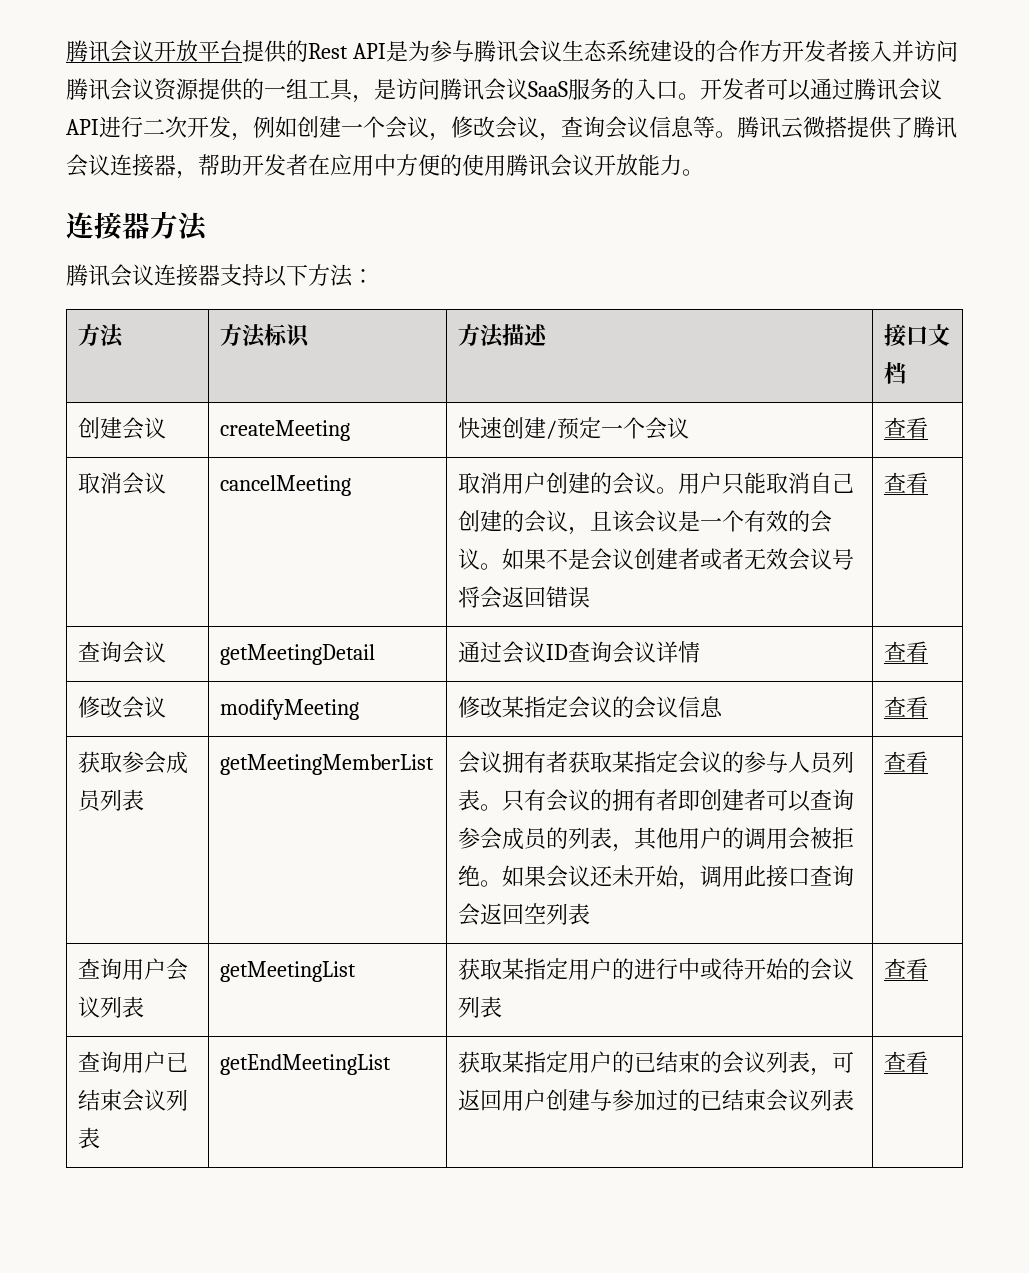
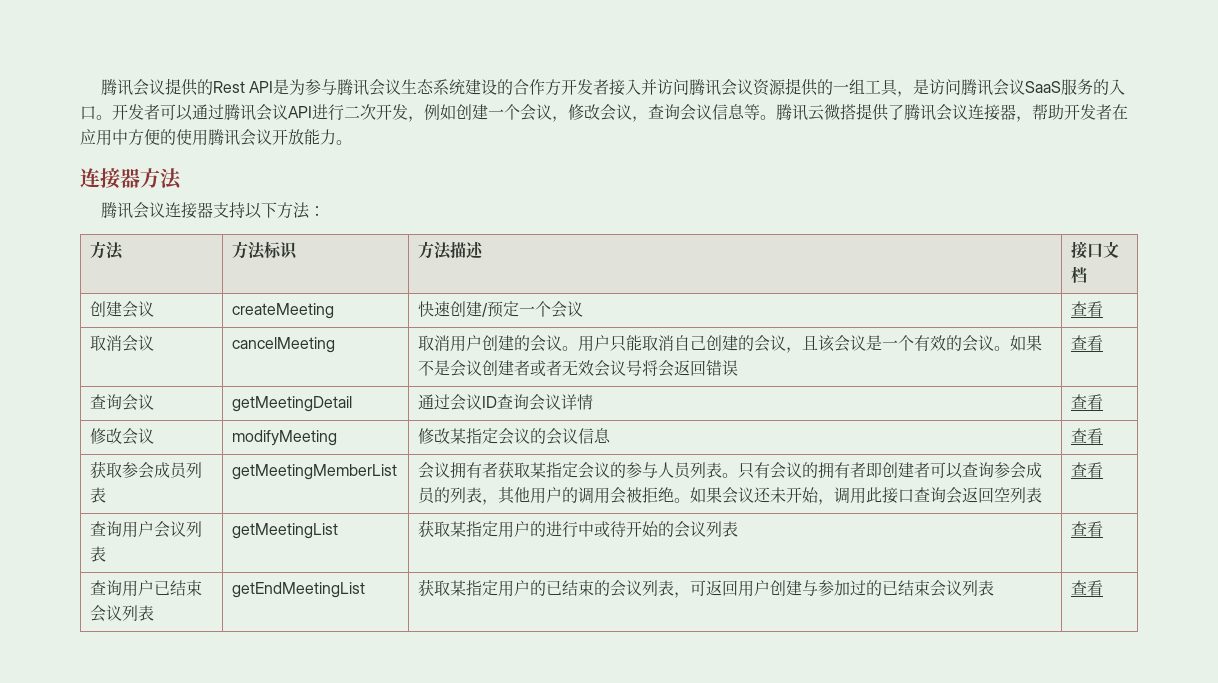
[66,40,242,63] 腾讯会议开放平台 -> [100,79,165,96] 腾讯会议

